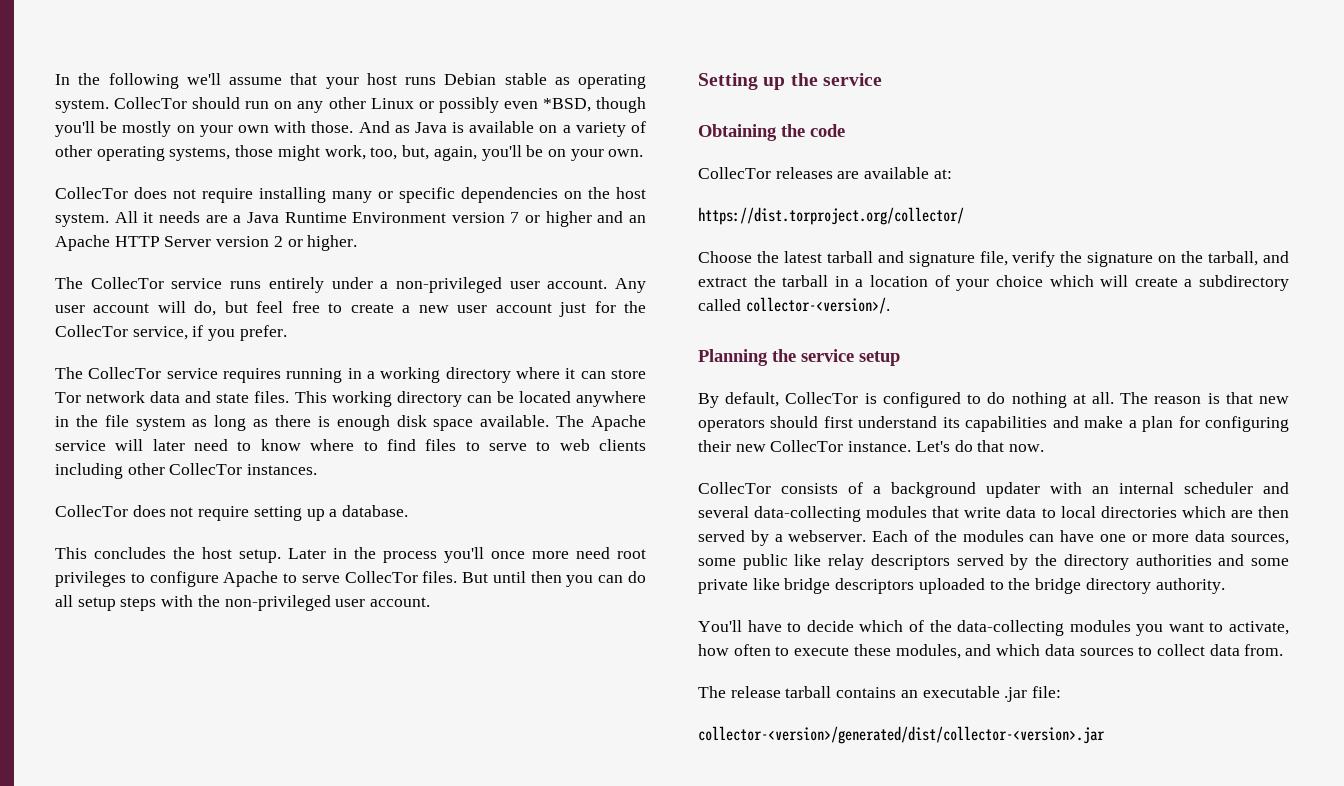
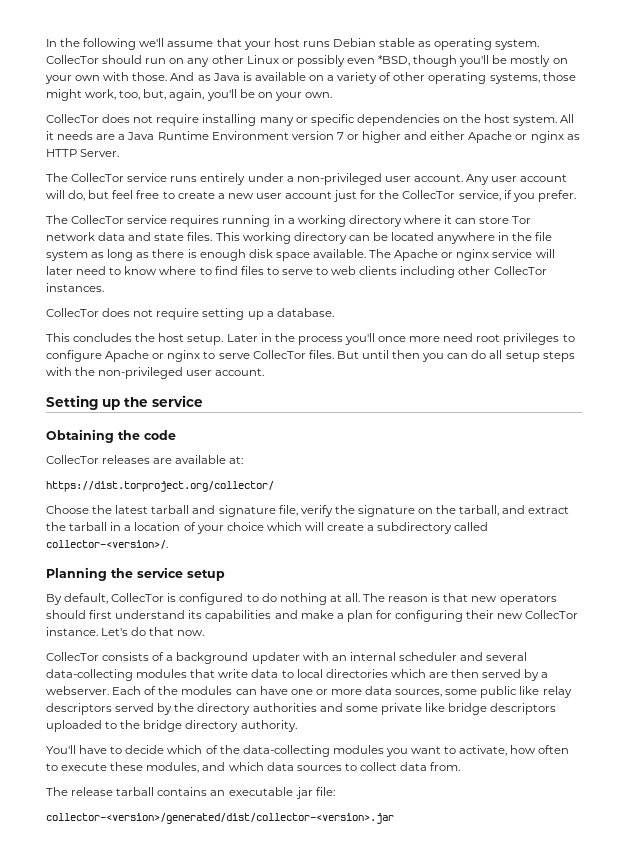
[629,215,646,223] [55,235,358,251] an Apache HTTP Server version 2 or higher. -> [430,131,580,143] [46,149,120,157] either Apache or nginx as HTTP Server.
(646, 423) none -> [441,249,490,261] or nginx
(279, 579) none -> [152,350,201,362] or nginx

